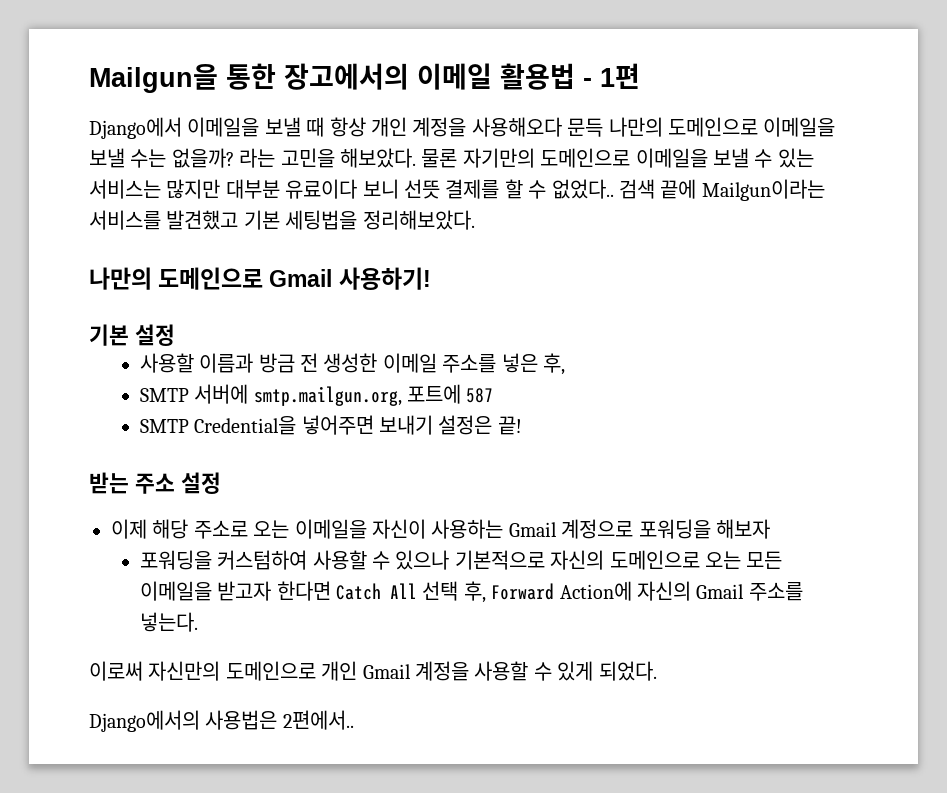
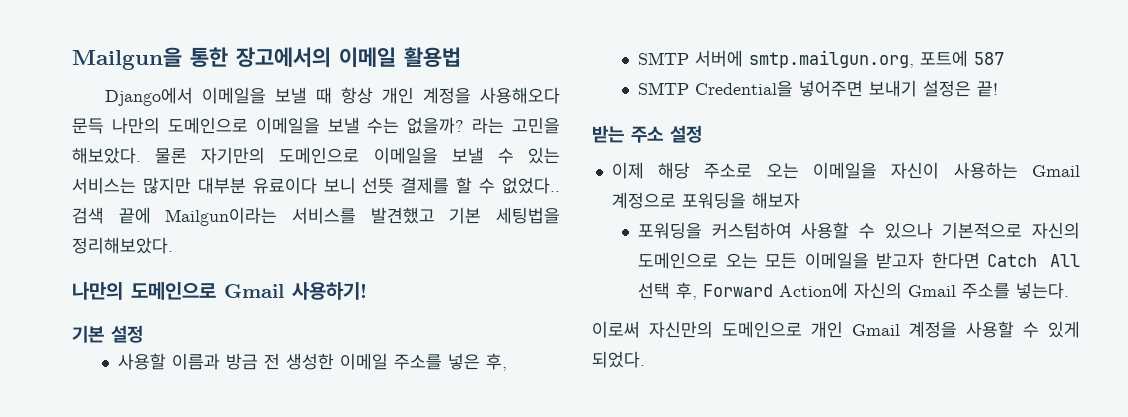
[583,63,640,89] - 1편 -> (461, 57) none
[89,710,354,732] // Django에서의 사용법은 2편에서.. -> (645, 359) none

